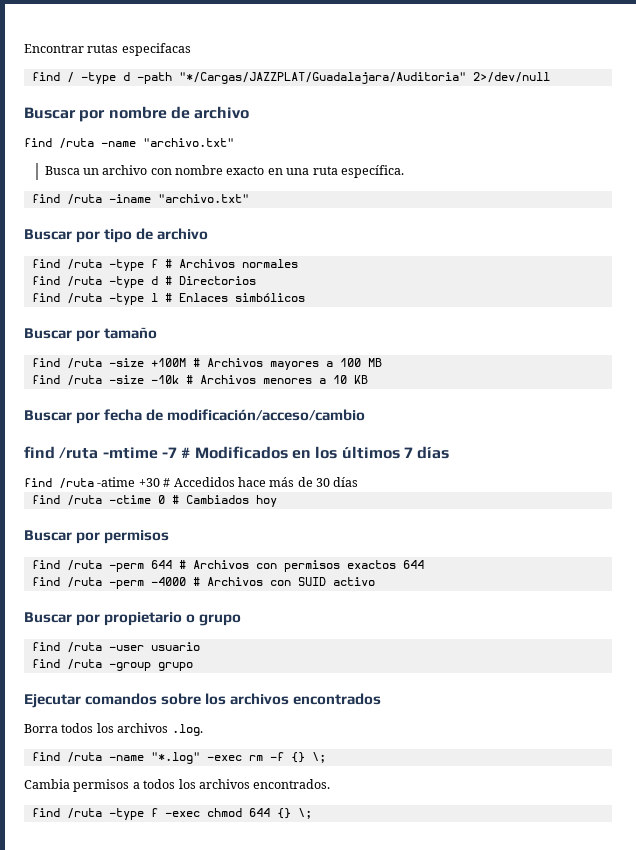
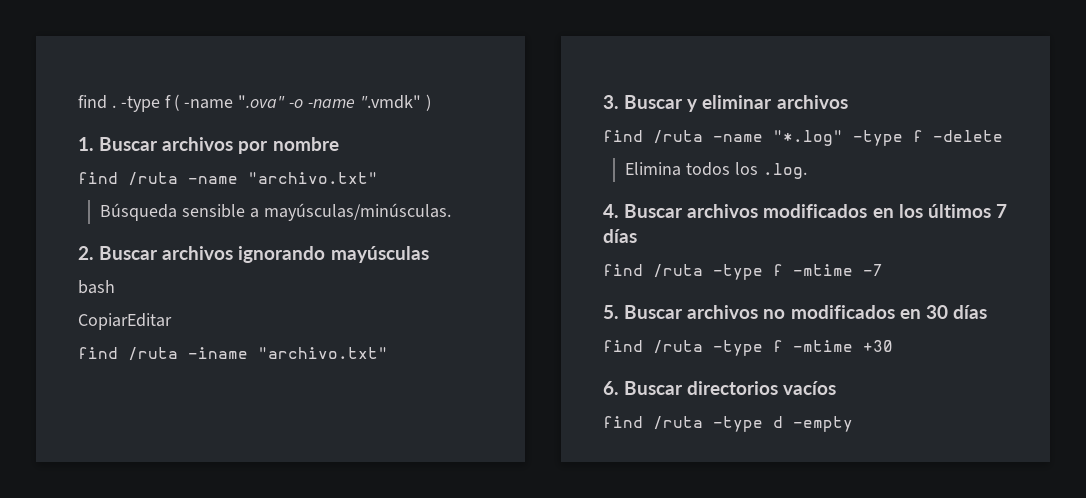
[24,43,191,56] [31,72,550,84] [24,107,76,119] Encontrar rutas especifacas // find / -type d -path "*/Cargas/JAZZPLAT/Guadalajara/Auditoria" 2>/dev/null // Buscar -> [78,94,431,112] [78,137,234,151] find . -type f ( -name ".ova" -o -name ".vmdk" ) // 1. Buscar archivos
[170,106,250,119] de archivo -> (339, 144) none
[44,165,404,178] [31,194,249,205] [24,228,209,243] [31,259,298,271] [31,276,256,288] [31,293,305,305] [24,327,158,342] [31,358,382,370] [31,375,368,386] [24,409,366,424] [24,446,288,459] Busca un archivo con nombre exacto en una ruta específica. // find /ruta -iname "archivo.txt" // Buscar por tipo de archivo // find /ruta -type f # Archivos normales // find /ruta -type d # Directorios // find /ruta -type l # Enlaces simbólicos // Buscar por tamaño // find /ruta -size +100M # Archivos mayores a 100 MB // find /ruta -size -10k # Archivos menores a 10 KB // Buscar por fecha de modificación/acceso/cambio // find /ruta -mtime -7 # Modificados -> [100,203,451,221] [78,246,429,263] [78,280,115,294] [78,313,172,330] [78,347,388,361] [603,95,848,112] [603,130,1003,146] [625,162,807,179] [603,204,868,218] Búsqueda sensible a mayúsculas/minúsculas. // 2. Buscar archivos ignorando mayúsculas // bash // CopiarEditar // find /ruta -iname "archivo.txt" // 3. Buscar y eliminar archivos // find /ruta -name "*.log" -type f -delete // Elimina todos los .log. // 4. Buscar archivos modificados
[97,477,359,487] [31,495,277,507] [24,530,170,544] [31,560,424,572] [31,577,375,589] [24,612,242,626] [31,642,200,653] [31,659,193,671] [24,693,382,708] [24,723,203,736] [31,752,326,764] [24,779,331,792] [31,808,312,820] -atime +30 # Accedidos hace más de 30 días // find /ruta -ctime 0 # Cambiados hoy // Buscar por permisos // find /ruta -perm 644 # Archivos con permisos exactos 644 // find /ruta -perm -4000 # Archivos con SUID activo // Buscar por propietario o grupo // find /ruta -user usuario // find /ruta -group grupo // Ejecutar comandos sobre los archivos encontrados // Borra todos los archivos .log. // find /ruta -name "*.log" -exec rm -f {} \; // Cambia permisos a todos los archivos encontrados. // find /ruta -type f -exec chmod 644 {} \; -> [713,264,883,280] [603,305,987,319] [603,340,893,356] [603,381,837,395] [603,416,853,432] -type f -mtime -7 // 5. Buscar archivos no modificados en 30 días // find /ruta -type f -mtime +30 // 6. Buscar directorios vacíos // find /ruta -type d -empty

